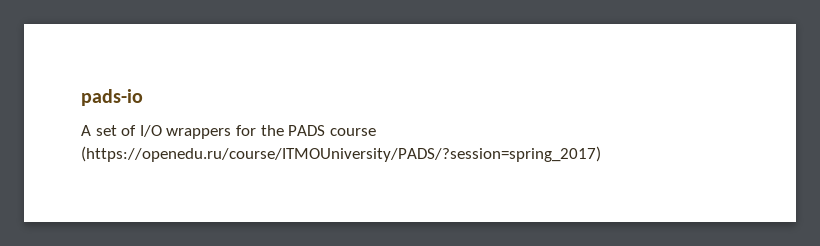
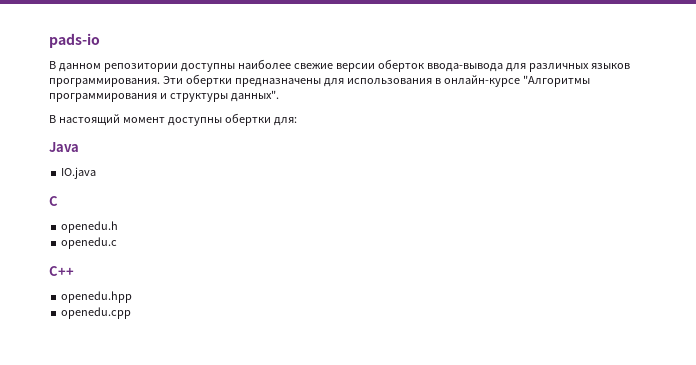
[81,125,376,139] [81,146,601,162] A set of I/O wrappers for the PADS course (https://openedu.ru/course/ITMOUniversity/PADS/?session=spring_2017) -> [49,59,630,72] [49,74,590,87] [49,90,279,102] [49,113,297,126] [49,142,79,152] [61,167,97,179] [49,196,58,206] [61,221,119,233] [61,237,118,249] [49,266,74,276] [61,291,133,303] [61,307,132,319] В данном репозитории доступны наиболее свежие версии оберток ввода-вывода для различных языков программирования. Эти обертки предназначены для использования в онлайн-курсе "Алгоритмы программирования и структуры данных". // В настоящий момент доступны обертки для: // Java // IO.java // C // openedu.h // openedu.c // C++ // openedu.hpp // openedu.cpp

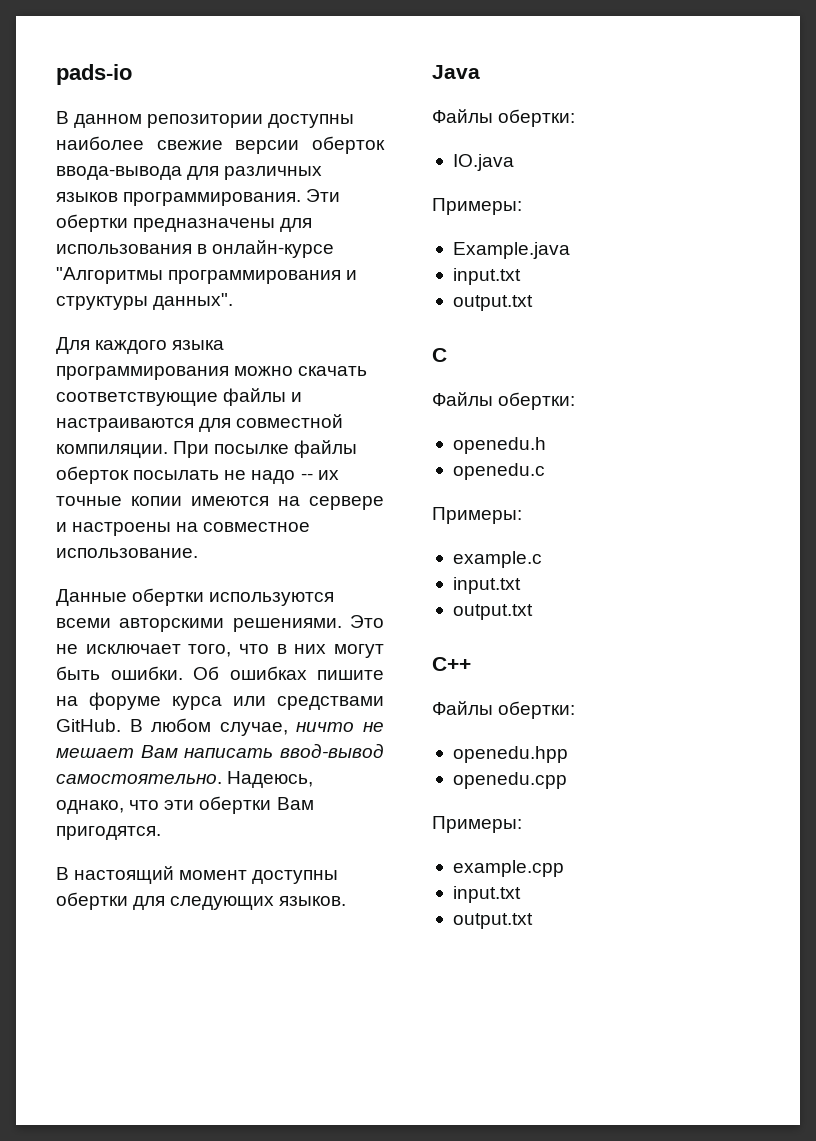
(279, 96) none -> [56,337,225,354] [56,366,368,380] [56,388,303,406] [56,414,344,432] [56,440,358,458] [56,466,339,484] [56,496,384,510] [56,522,311,536] [56,548,198,558] [56,588,335,606] [56,615,384,632] [56,644,384,658] [56,666,384,680] [56,692,384,710] [56,718,384,736] [56,743,384,758] [56,771,314,788] [56,796,314,814] [56,826,161,840] // Для каждого языка программирования можно скачать соответствующие файлы и настраиваются для совместной компиляции. При посылке файлы оберток посылать не надо -- их точные копии имеются на сервере и настроены на совместное использование. // Данные обертки используются всеми авторскими решениями. Это не исключает того, что в них могут быть ошибки. Об ошибках пишите на форуме курса или средствами GitHub. В любом случае, ничто не мешает Вам написать ввод-вывод самостоятельно. Надеюсь, однако, что эти обертки Вам пригодятся.
[273,117,297,126] для: -> [133,896,347,910] для следующих языков.
(79, 147) none -> [432,109,576,127] // Файлы обертки:
(97, 173) none -> [432,198,522,215] [452,242,570,259] [452,268,521,285] [452,295,533,311] // Примеры: // Example.java // input.txt // output.txt
(58, 201) none -> [432,392,576,410] // Файлы обертки:
(118, 243) none -> [432,507,522,524] [452,551,542,568] [452,577,521,594] [452,604,533,620] // Примеры: // example.c // input.txt // output.txt
(74, 271) none -> [432,701,576,719] // Файлы обертки:
(132, 313) none -> [432,816,522,833] [452,860,564,877] [452,886,521,903] [452,913,533,929] // Примеры: // example.cpp // input.txt // output.txt

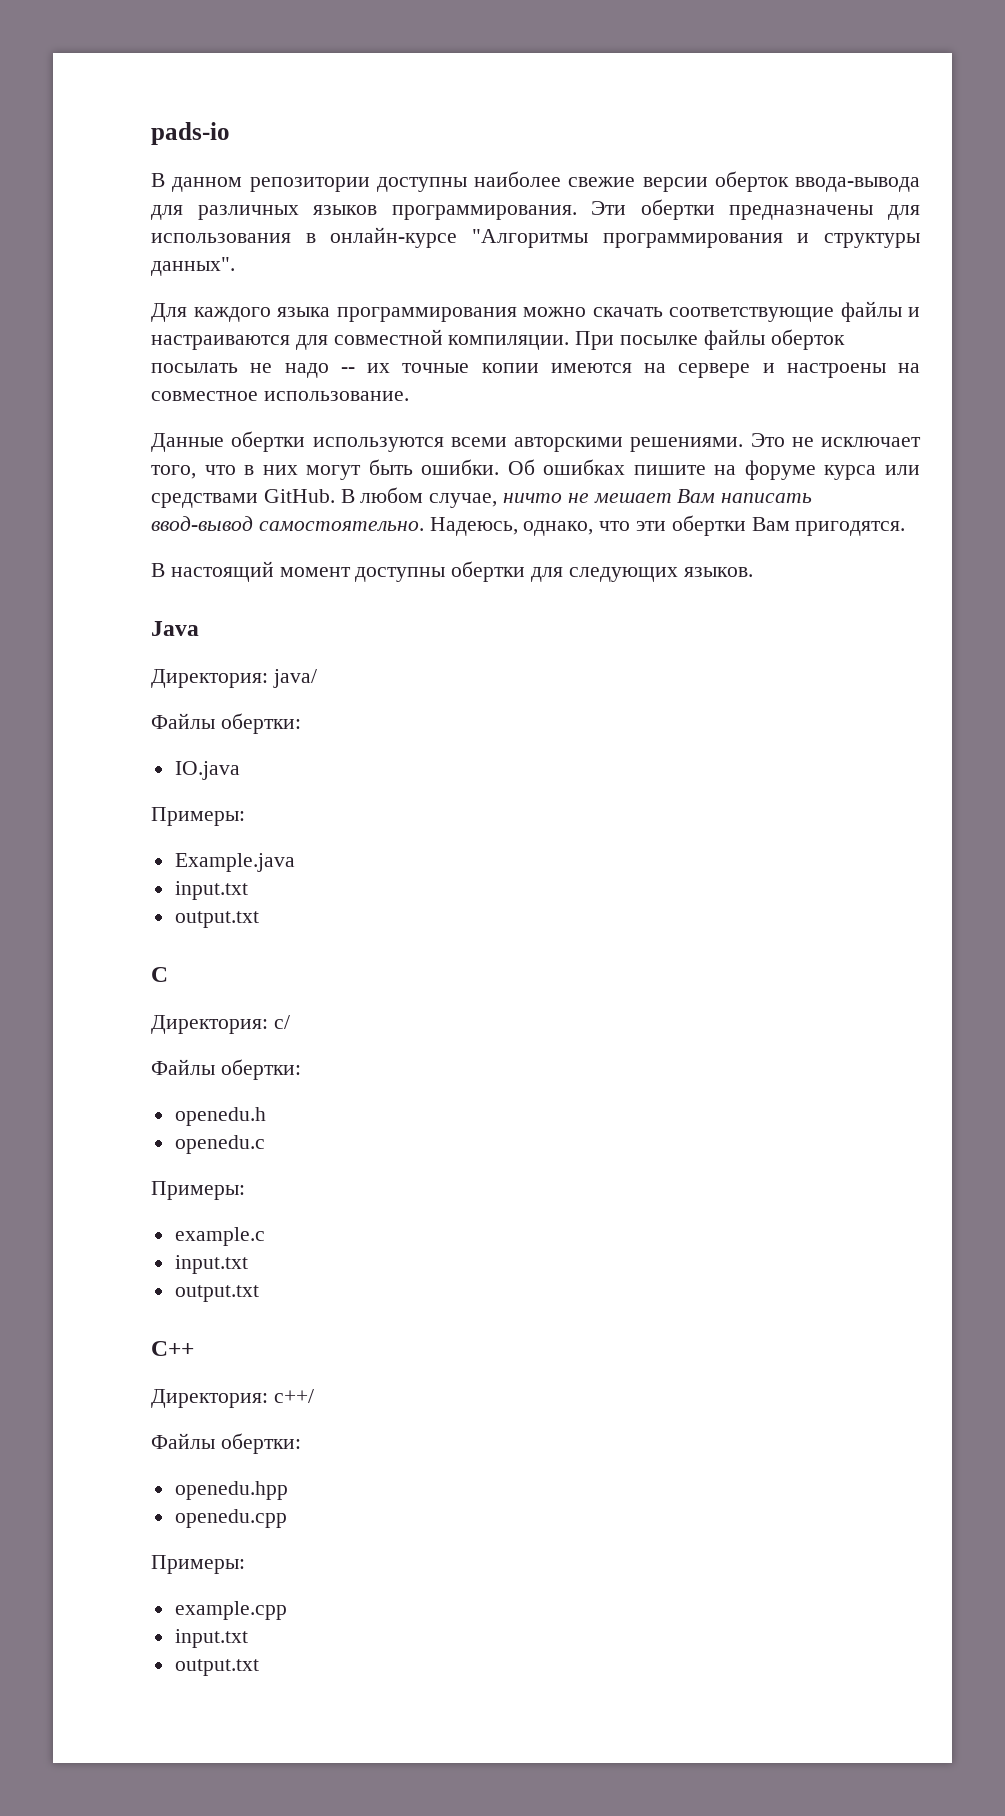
(480, 72) none -> [151,669,317,688] // Директория: java/
(447, 355) none -> [151,1015,290,1034] // Директория: c/
(471, 664) none -> [151,1389,314,1408] // Директория: c++/

